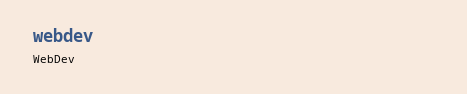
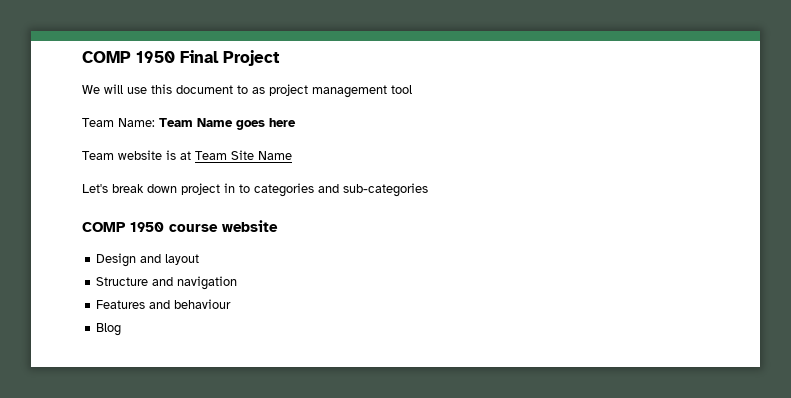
[33,28,93,42] [33,55,75,63] webdev // WebDev -> [82,50,280,66] [82,84,412,98] [82,118,296,130] [82,150,292,160] [82,183,428,197] [82,220,278,232] [96,253,200,267] [96,276,238,290] [96,299,232,309] [96,323,122,336] COMP 1950 Final Project // We will use this document to as project management tool // Team Name: Team Name goes here // Team website is at Team Site Name // Let's break down project in to categories and sub-categories // COMP 1950 course website // Design and layout // Structure and navigation // Features and behaviour // Blog

